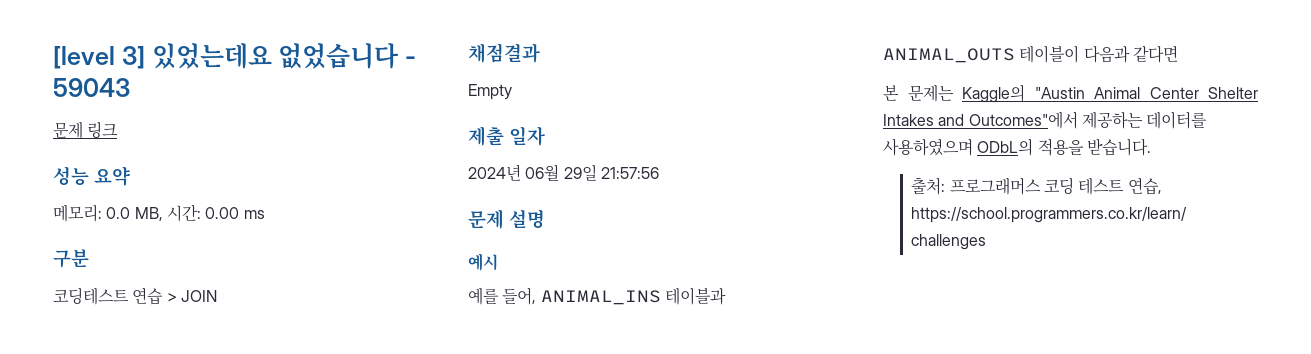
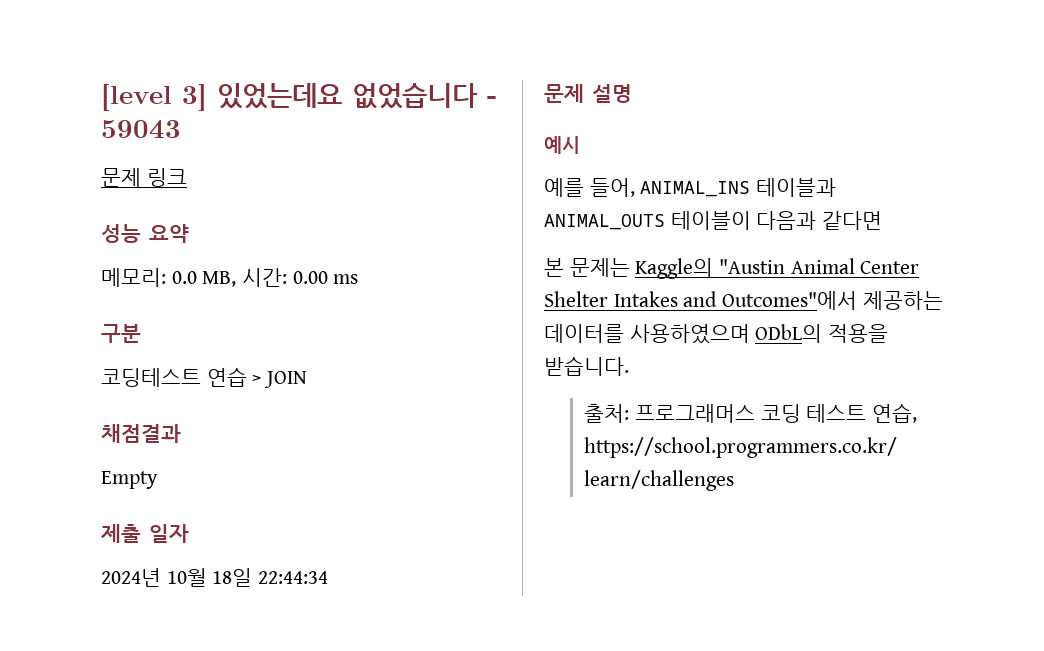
[525,164,659,181] 06월 29일 21:57:56 -> [166,568,329,587] 10월 18일 22:44:34

